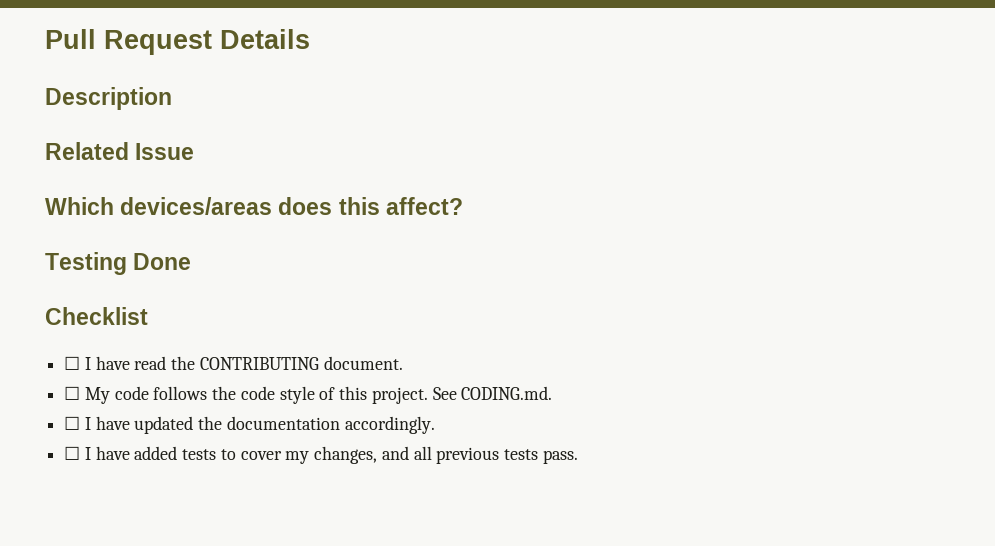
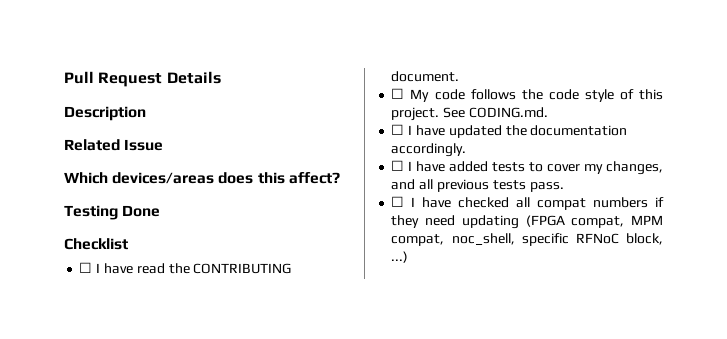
(578, 457) none -> [391,196,664,210] [391,215,663,229] [391,233,663,246] [391,251,409,263] // ☐ I have checked all compat numbers if they need updating (FPGA compat, MPM compat, noc_shell, specific RFNoC block, ...)

